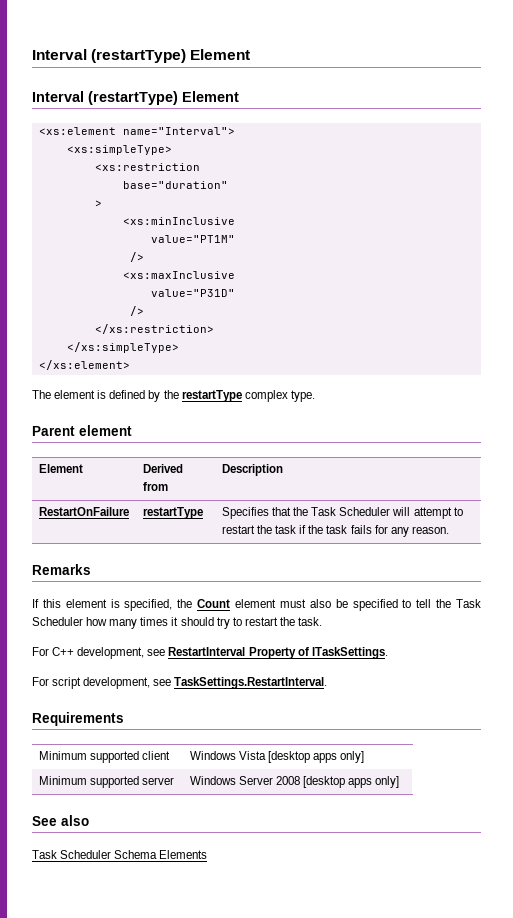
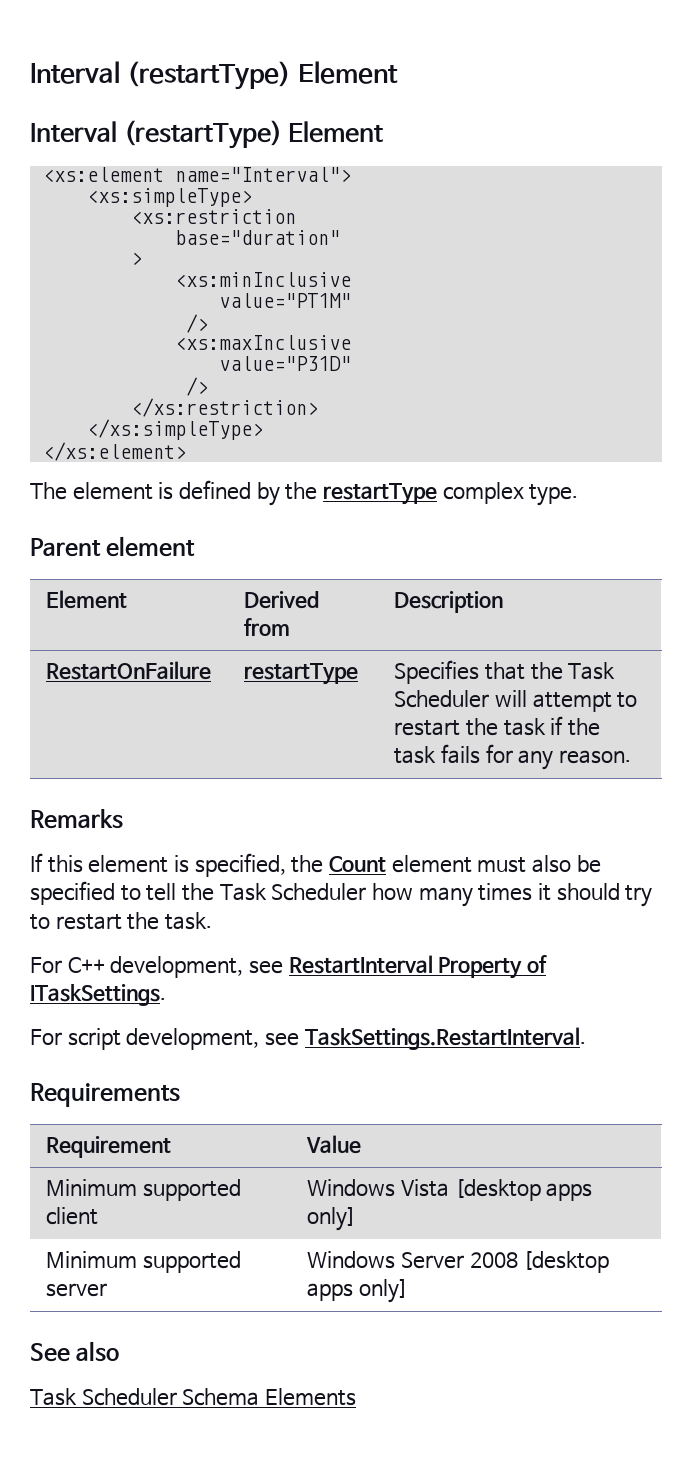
(124, 719) none -> [46,1136,172,1158] [306,1135,362,1154] // Requirement | Value

